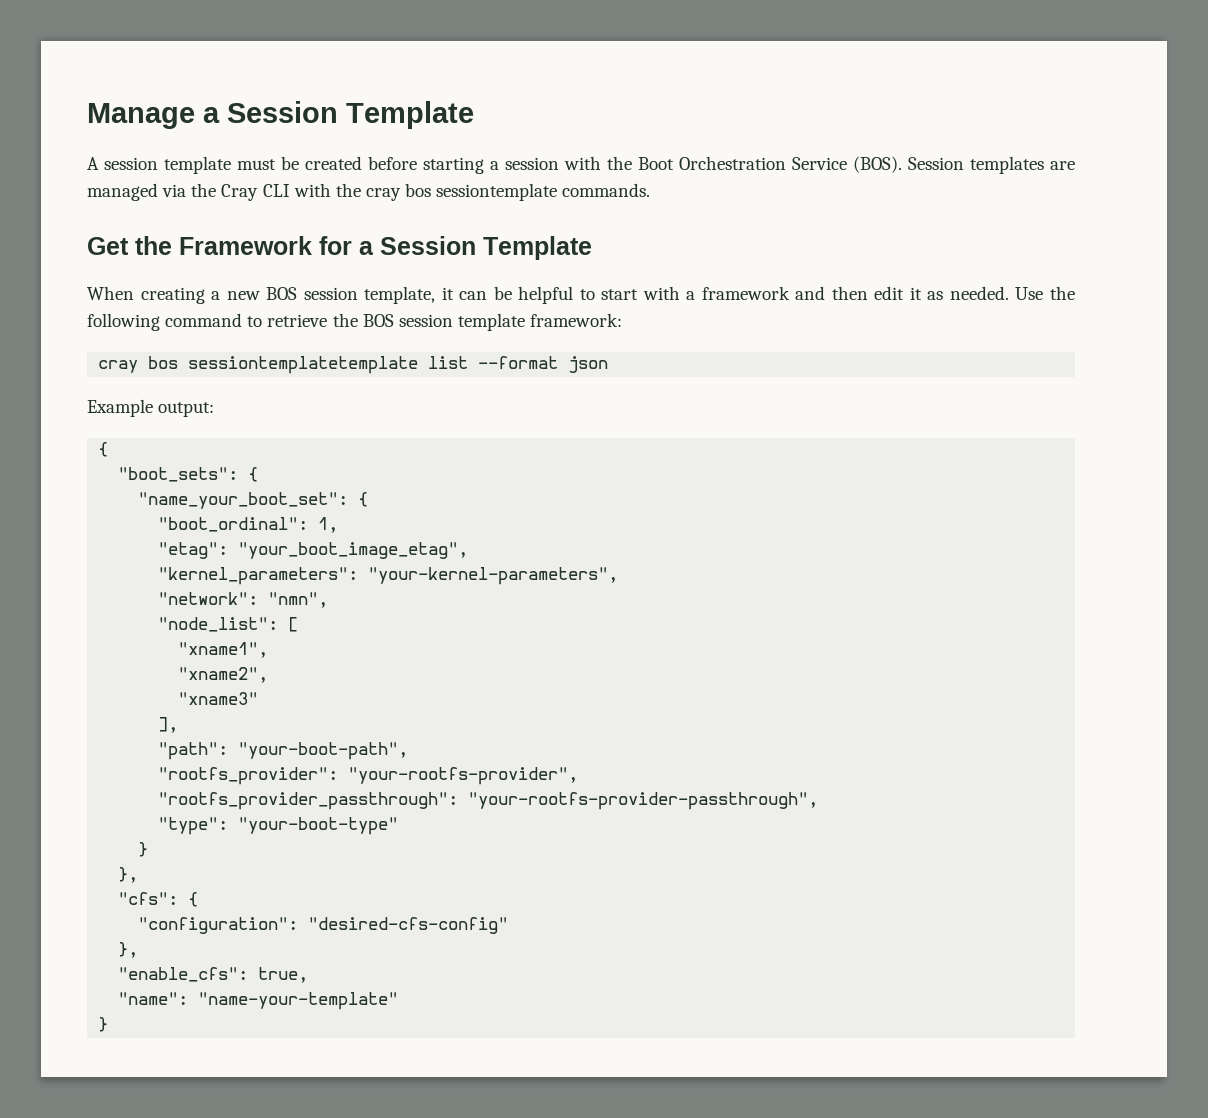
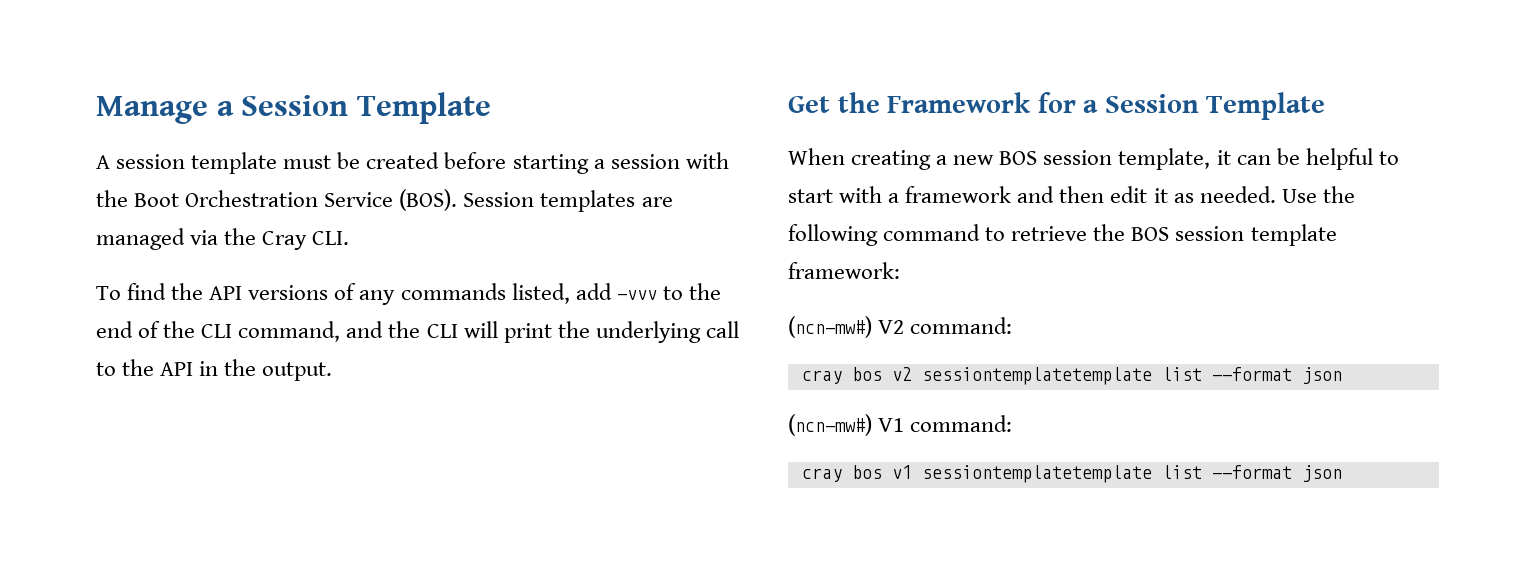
[262,183,651,201] CLI with the cray bos sessiontemplate commands. -> [312,231,350,245] [96,283,721,305] [96,321,739,343] [96,359,333,381] CLI. // To find the API versions of any commands listed, add -vvv to the end of the CLI command, and the CLI will print the underlying call to the API in the output.
[98,356,179,373] // cray bos -> [788,316,1013,338] [801,367,912,384] // (ncn-mw#) V2 command: // cray bos v2
[87,399,215,417] [98,442,109,457] [118,467,259,482] [138,492,369,509] [158,517,339,533] [158,542,469,559] [158,567,619,585] [158,592,329,608] [158,617,299,632] [178,642,269,658] [178,667,269,683] [178,692,259,705] [158,717,179,733] [158,742,409,760] [158,767,579,785] [158,792,819,810] [158,817,399,835] [138,842,149,857] [118,867,139,883] [118,892,199,907] [138,917,509,934] [118,942,139,958] [118,967,309,983] [118,992,399,1010] [98,1017,109,1032] Example output: // { // "boot_sets": { // "name_your_boot_set": { // "boot_ordinal": 1, // "etag": "your_boot_image_etag", // "kernel_parameters": "your-kernel-parameters", // "network": "nmn", // "node_list": [ // "xname1", // "xname2", // "xname3" // ], // "path": "your-boot-path", // "rootfs_provider": "your-rootfs-provider", // "rootfs_provider_passthrough": "your-rootfs-provider-passthrough", // "type": "your-boot-type" // } // }, // "cfs": { // "configuration": "desired-cfs-config" // }, // "enable_cfs": true, // "name": "name-your-template" // } -> [788,414,1013,436] [801,465,1342,483] (ncn-mw#) V1 command: // cray bos v1 sessiontemplatetemplate list --format json

